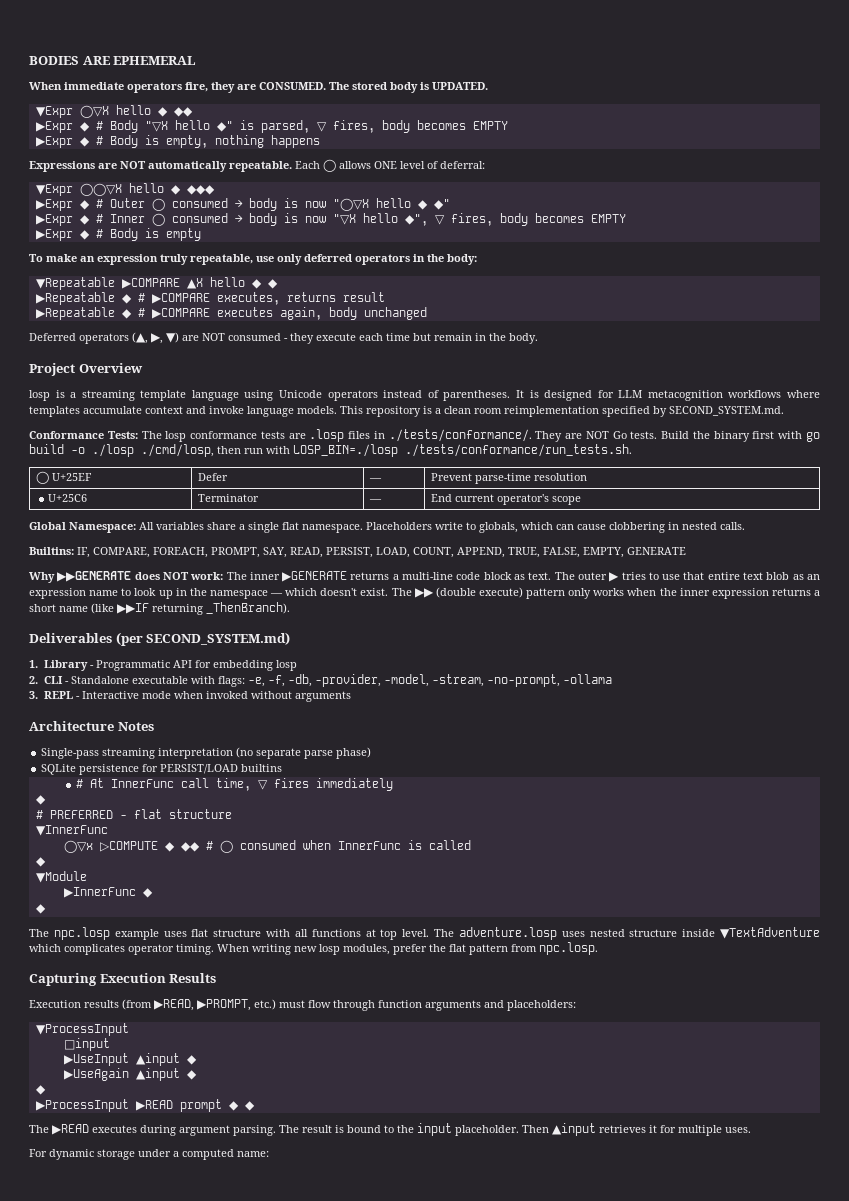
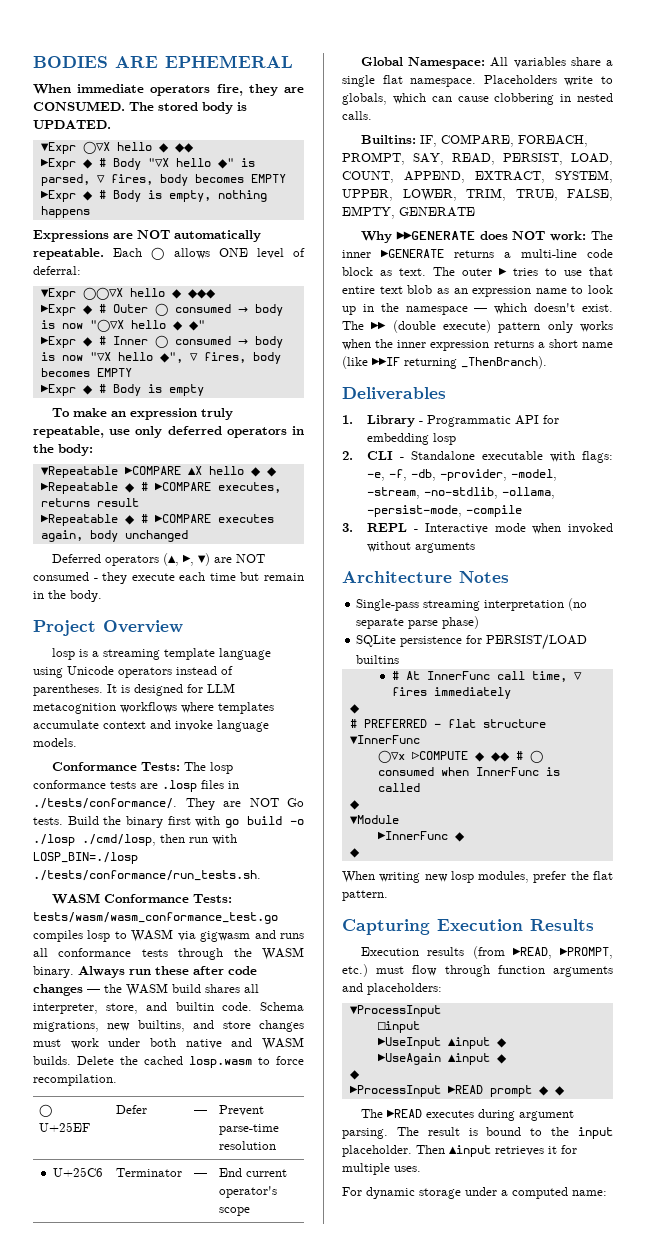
[340,406,784,417] This repository is a clean room reimplementation specified by SECOND_SYSTEM.md. -> (77, 742) none
(632, 450) none -> [52,893,233,904] [33,912,278,924] [33,929,304,942] [33,947,304,960] [33,966,257,978] [33,983,259,996] [33,1002,304,1014] [33,1020,304,1032] [33,1037,304,1050] [33,1056,304,1068] [33,1074,117,1086] // WASM Conformance Tests: tests/wasm/wasm_conformance_test.go compiles losp to WASM via gigwasm and runs all conformance tests through the WASM binary. Always run these after code changes — the WASM build shares all interpreter, store, and builtin code. Schema migrations, new builtins, and store changes must work under both native and WASM builds. Delete the cached losp.wasm to force recompilation.
(505, 552) none -> [475,170,613,183] [342,188,506,201] EXTRACT, SYSTEM, UPPER, LOWER, TRIM,
[115,632,291,646] (per SECOND_SYSTEM.md) -> (446, 393) none
[486,674,612,687] -no-prompt, -ollama -> [424,487,556,499] [367,505,523,517] -no-stdlib, -ollama, -persist-mode, -compile
[29,927,821,940] [29,944,214,955] The npc.losp example uses flat structure with all functions at top level. The adventure.losp uses nested structure inside ▼TextAdventure which complicates operator timing. -> (360, 853) none
[469,942,598,955] pattern from npc.losp. -> [342,890,388,901] pattern.

